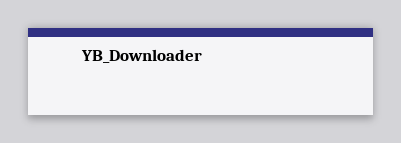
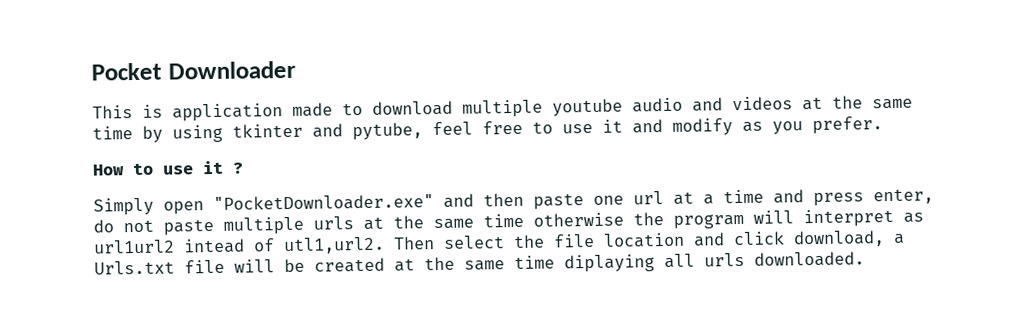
[81,49,202,63] YB_Downloader -> [91,60,296,81] [92,95,913,122] [92,116,883,143] [92,160,244,176] [93,188,934,216] [93,208,924,236] [93,230,905,255] [94,251,865,275] Pocket Downloader // This is application made to download multiple youtube audio and videos at the same time by using tkinter and pytube, feel free to use it and modify as you prefer. // How to use it ? // Simply open "PocketDownloader.exe" and then paste one url at a time and press enter, do not paste multiple urls at the same time otherwise the program will interpret as url1url2 intead of utl1,url2. Then select the file location and click download, a Urls.txt file will be created at the same time diplaying all urls downloaded.

